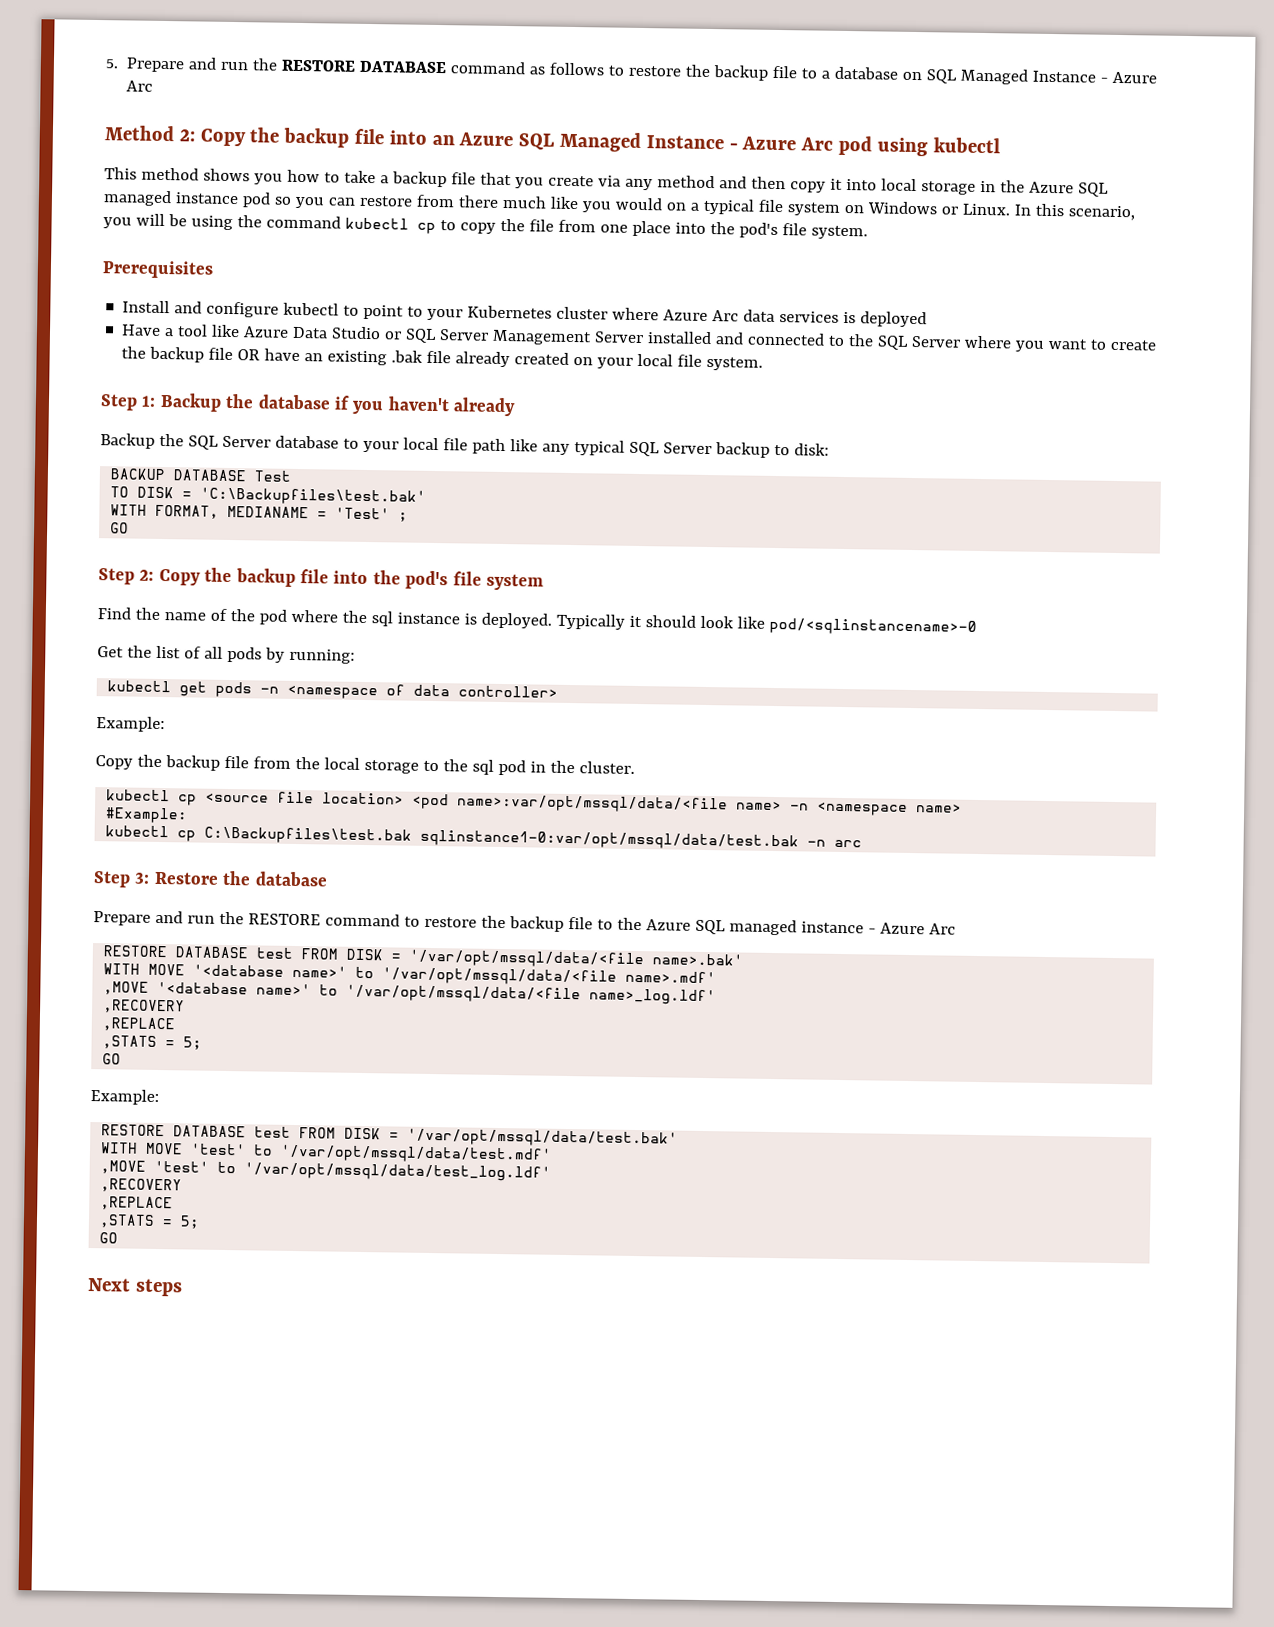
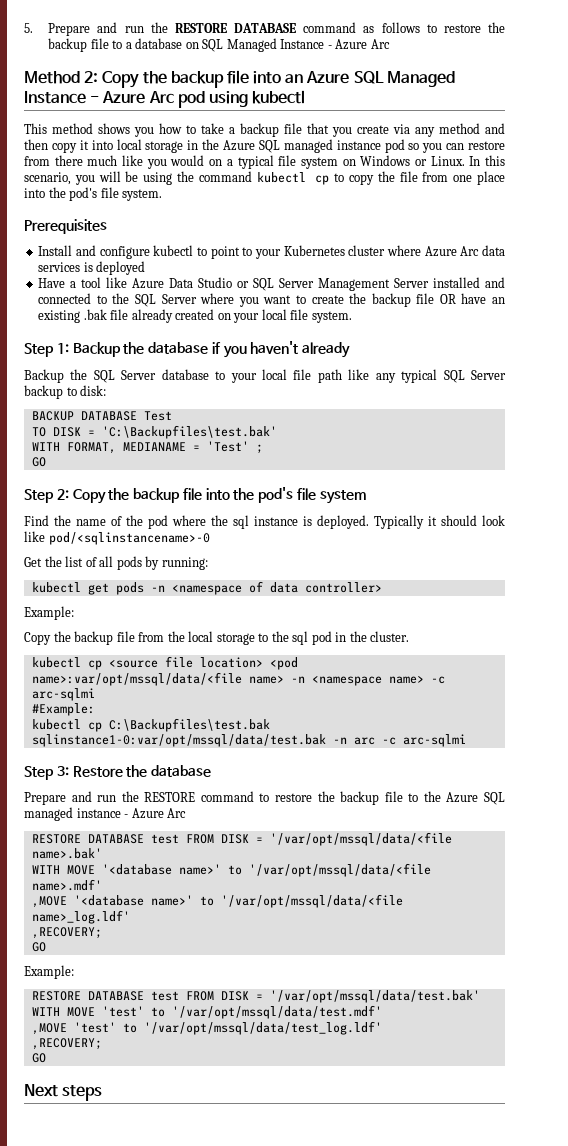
(963, 808) none -> [430,676,445,684] [31,688,95,701] -c arc-sqlmi
(863, 843) none -> [381,734,466,747] -c arc-sqlmi
[103,999,186,1014] [102,1017,176,1032] [102,1035,203,1050] ,RECOVERY // ,REPLACE // ,STATS = 5; -> [31,927,102,939] ,RECOVERY;
[100,1178,183,1193] [100,1196,174,1211] [99,1214,201,1229] ,RECOVERY // ,REPLACE // ,STATS = 5; -> [31,1038,102,1050] ,RECOVERY;

